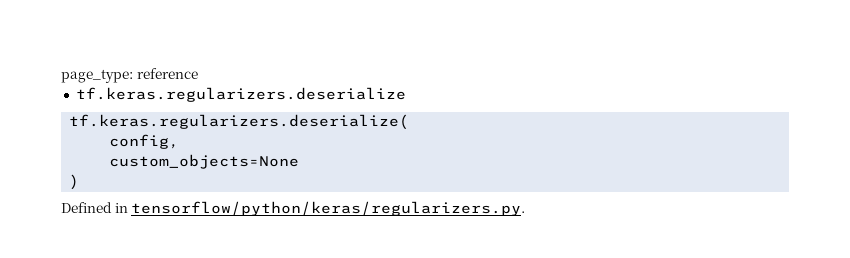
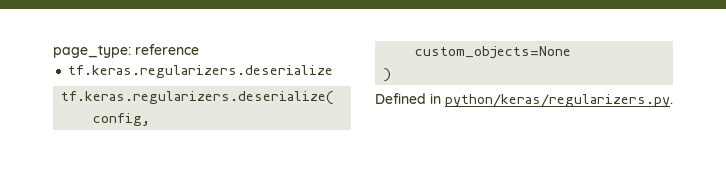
[131,201,526,216] tensorflow/python/keras/regularizers.py. -> [445,94,673,107] python/keras/regularizers.py.

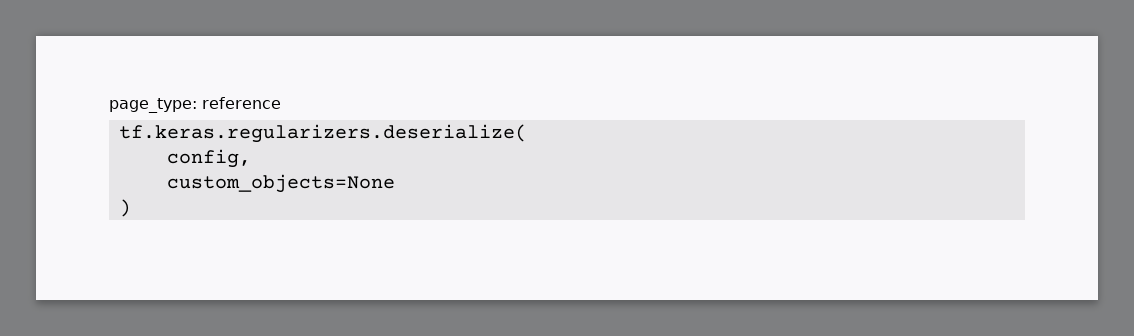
[68,65,334,78] // tf.keras.regularizers.deserialize -> (281, 103) none
[375,93,673,107] // Defined in python/keras/regularizers.py. -> (131, 208) none

